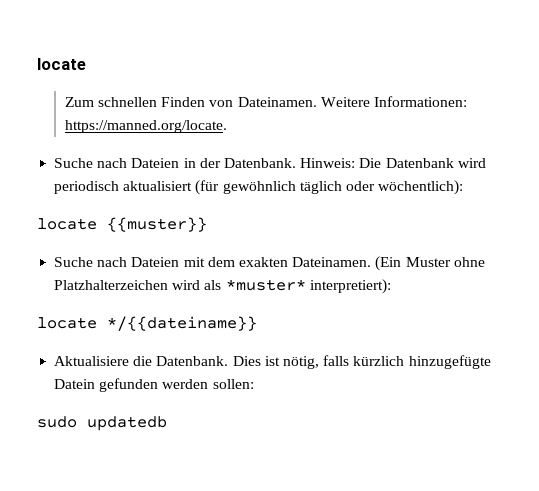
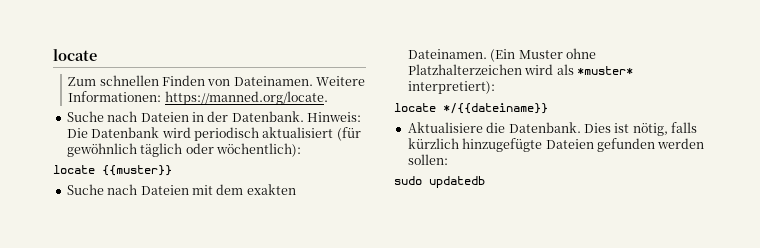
[54,379,96,389] Datein -> [545,139,594,149] Dateien

